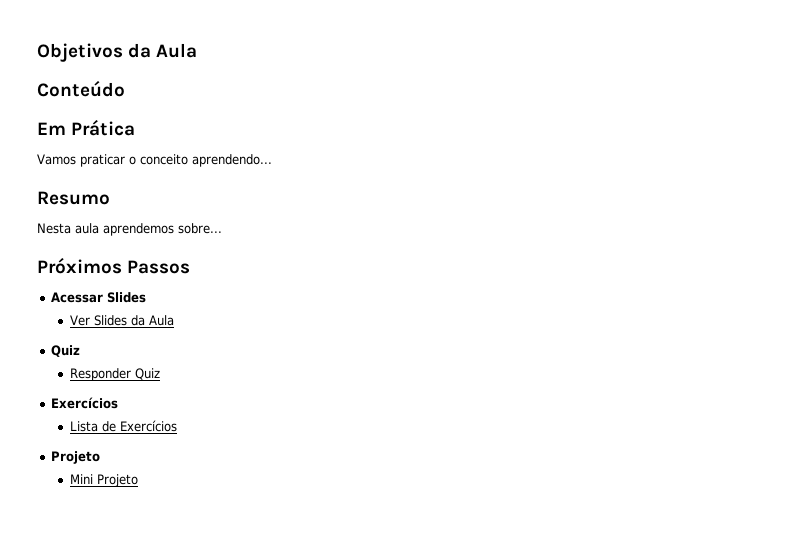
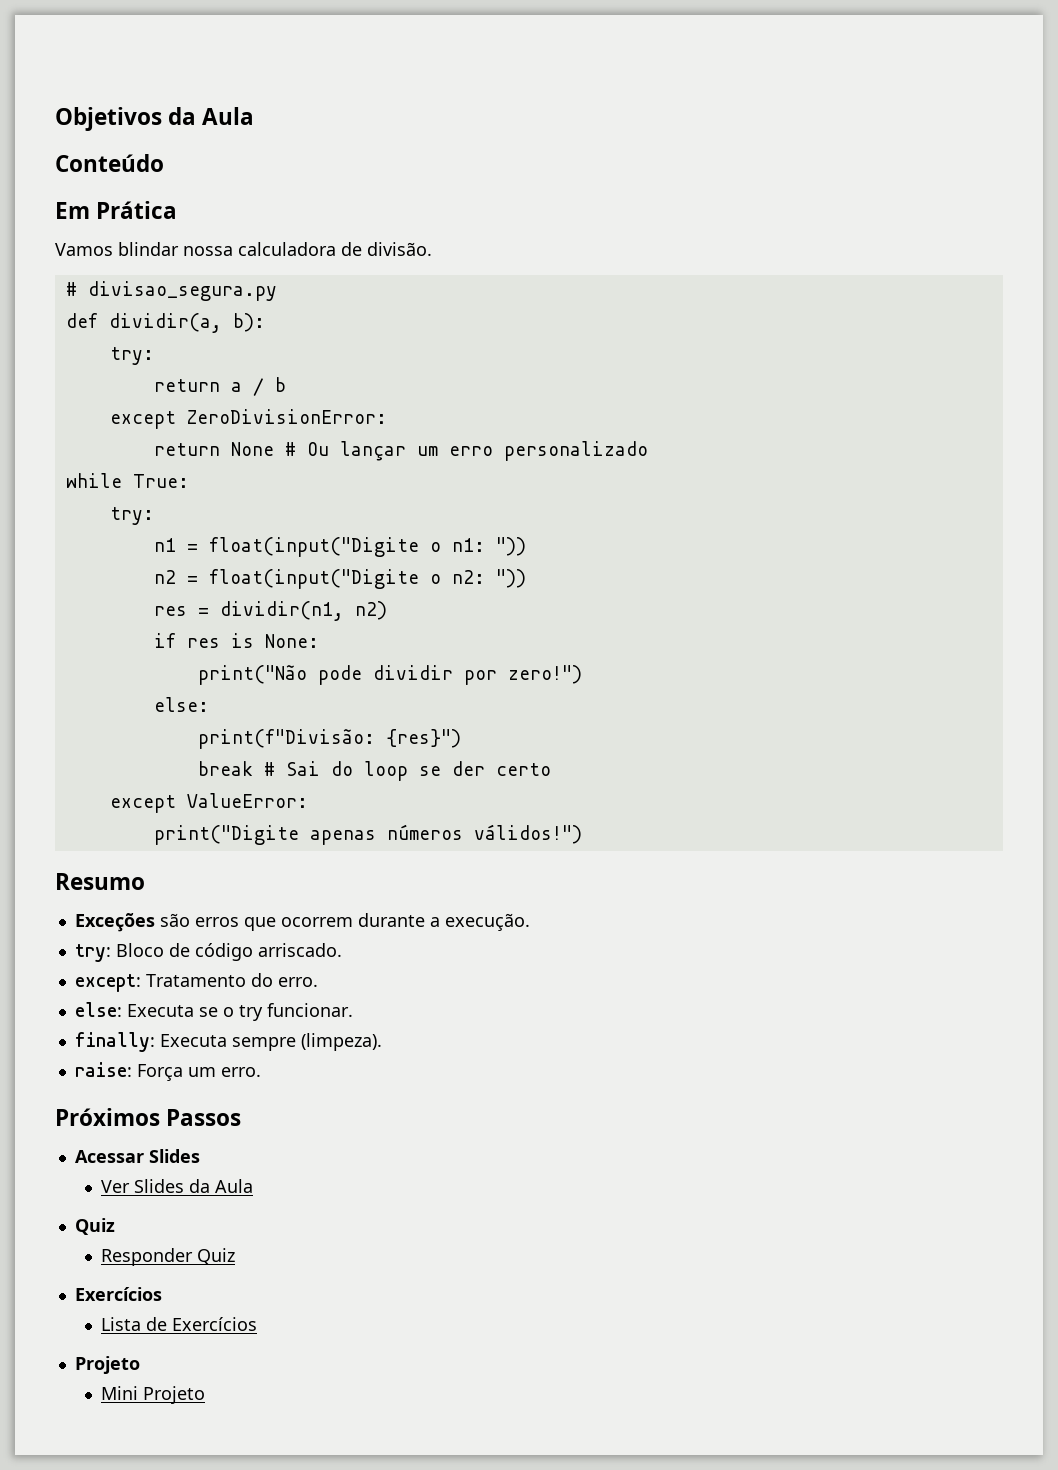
[79,154,272,167] [37,191,110,205] [37,223,222,236] praticar o conceito aprendendo... // Resumo // Nesta aula aprendemos sobre... -> [118,242,432,256] [65,281,277,301] [65,313,265,333] [109,347,154,365] [153,377,286,396] [109,409,387,429] [153,441,648,461] [65,473,189,488] [109,507,154,525] [153,537,526,557] [153,569,526,589] [153,601,387,621] [153,633,319,648] [197,665,582,685] [153,697,209,712] [197,729,461,749] [197,761,551,781] [109,793,308,813] [153,824,582,845] [55,873,145,890] [74,913,530,932] [74,943,342,962] [74,973,318,992] [74,1002,353,1021] [74,1032,382,1052] [74,1062,261,1081] blindar nossa calculadora de divisão. // # divisao_segura.py // def dividir(a, b): // try: // return a / b // except ZeroDivisionError: // return None # Ou lançar um erro personalizado // while True: // try: // n1 = float(input("Digite o n1: ")) // n2 = float(input("Digite o n2: ")) // res = dividir(n1, n2) // if res is None: // print("Não pode dividir por zero!") // else: // print(f"Divisão: {res}") // break # Sai do loop se der certo // except ValueError: // print("Digite apenas números válidos!") // Resumo // Exceções são erros que ocorrem durante a execução. // try: Bloco de código arriscado. // except: Tratamento do erro. // else: Executa se o try funcionar. // finally: Executa sempre (limpeza). // raise: Força um erro.

